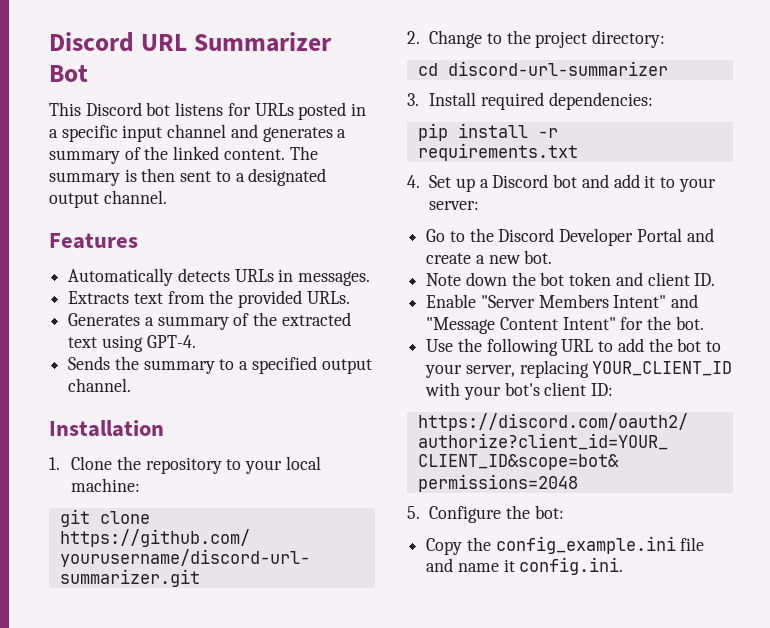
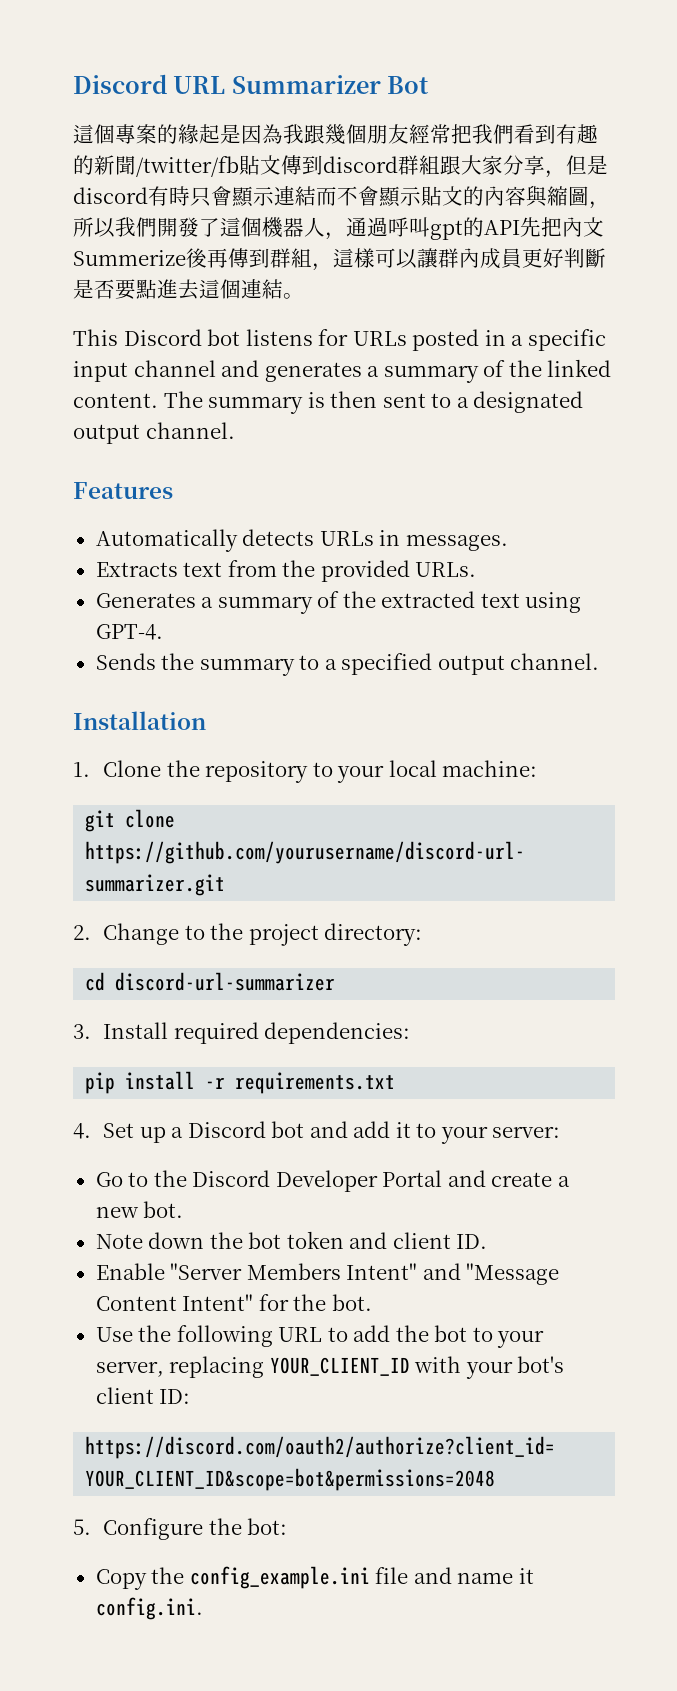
(88, 73) none -> [73,124,598,144] [73,155,608,178] [73,185,610,209] [73,217,604,240] [73,248,606,271] [73,279,304,300] // 這個專案的緣起是因為我跟幾個朋友經常把我們看到有趣的新聞/twitter/fb貼文傳到discord群組跟大家分享，但是discord有時只會顯示連結而不會顯示貼文的內容與縮圖，所以我們開發了這個機器人，通過呼叫gpt的API先把內文Summerize後再傳到群組，這樣可以讓群內成員更好判斷是否要點進去這個連結。

